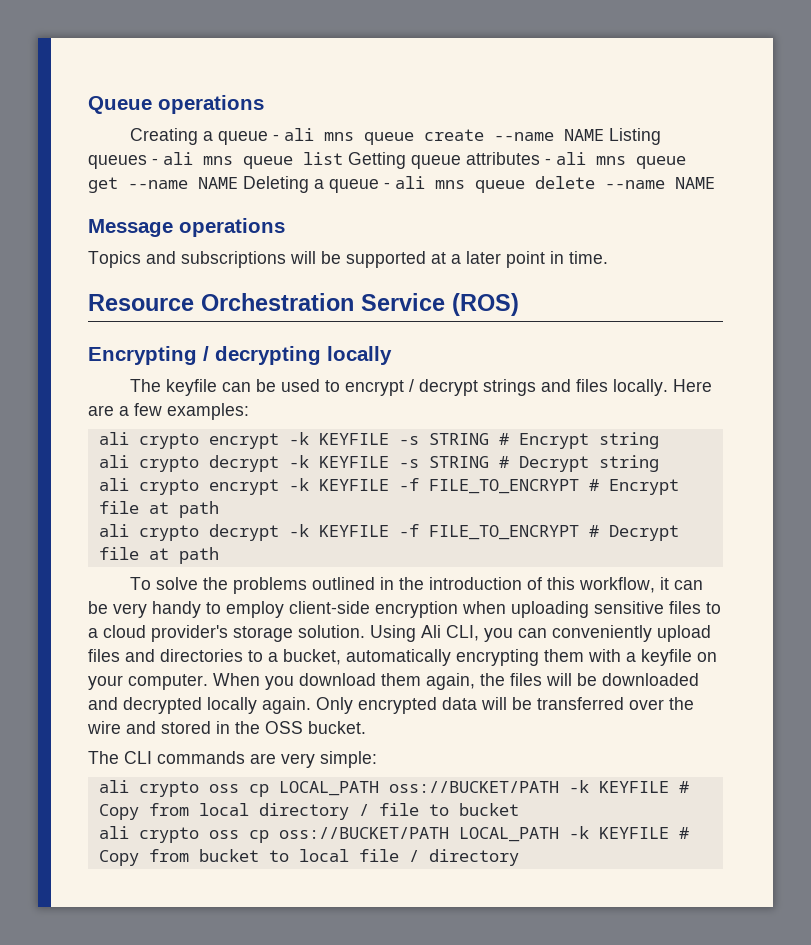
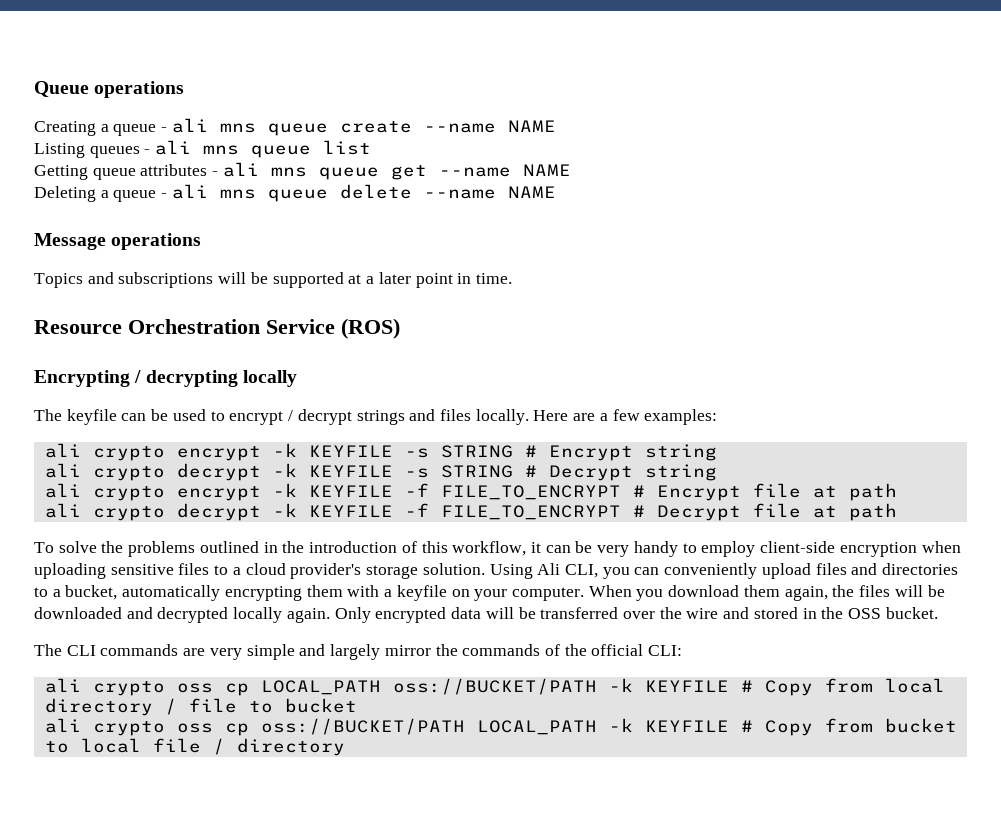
(604, 135) none -> (556, 126) //
(343, 158) none -> (372, 147) //
(238, 183) none -> (571, 170) //
[320,751,377,768] simple: -> [246,644,683,660] simple and largely mirror the commands of the official CLI:

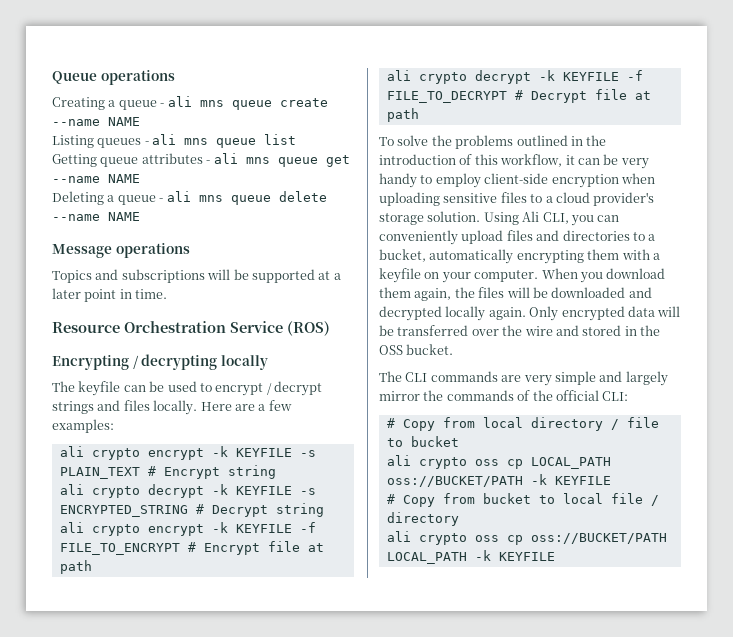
[440,445,513,458] STRING -> [59,467,140,479] PLAIN_TEXT
[440,465,513,478] STRING -> [59,505,188,517] ENCRYPTED_STRING
[440,505,621,520] FILE_TO_ENCRYPT -> [386,91,507,103] FILE_TO_DECRYPT
[44,678,729,696] ali crypto oss cp LOCAL_PATH oss://BUCKET/PATH -k KEYFILE -> (629, 396) none
[260,718,729,735] oss://BUCKET/PATH LOCAL_PATH -k KEYFILE -> [530,457,611,469] [386,474,611,487] LOCAL_PATH oss://BUCKET/PATH -k KEYFILE //
(345, 747) none -> [386,531,667,545] [386,550,555,564] // ali crypto oss cp oss://BUCKET/PATH LOCAL_PATH -k KEYFILE

